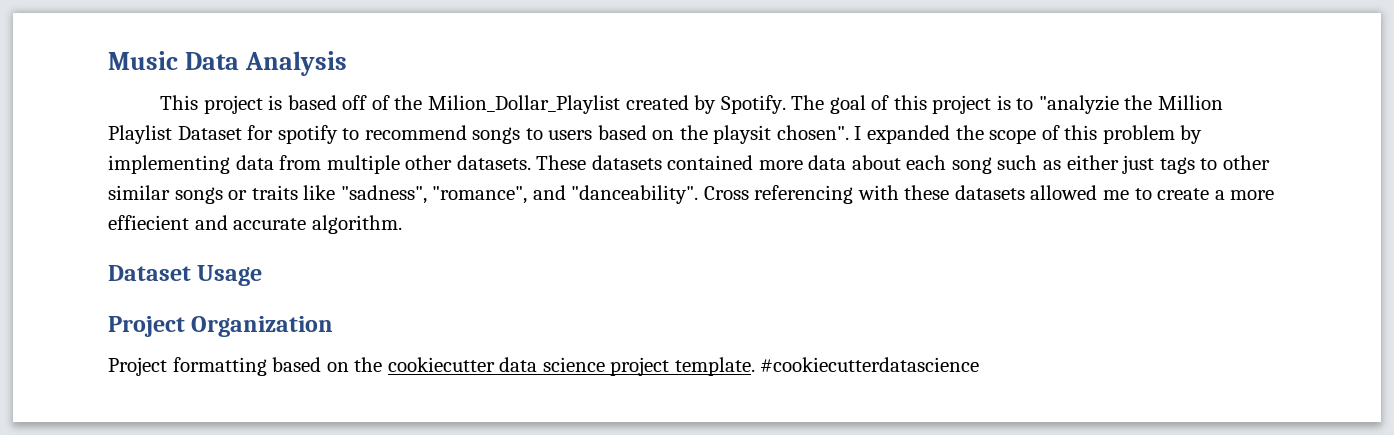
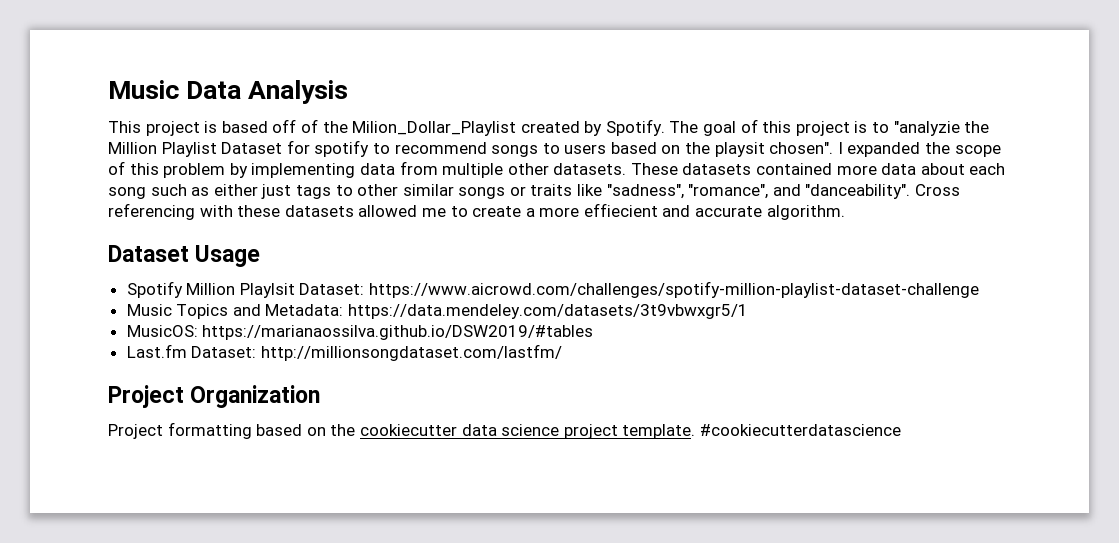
(263, 275) none -> [126,281,980,298] [126,304,749,319] [126,325,594,340] [126,344,562,361] // Spotify Million Playlsit Dataset: https://www.aicrowd.com/challenges/spotify-million-playlist-dataset-challenge // Music Topics and Metadata: https://data.mendeley.com/datasets/3t9vbwxgr5/1 // MusicOS: https://marianaossilva.github.io/DSW2019/#tables // Last.fm Dataset: http://millionsongdataset.com/lastfm/

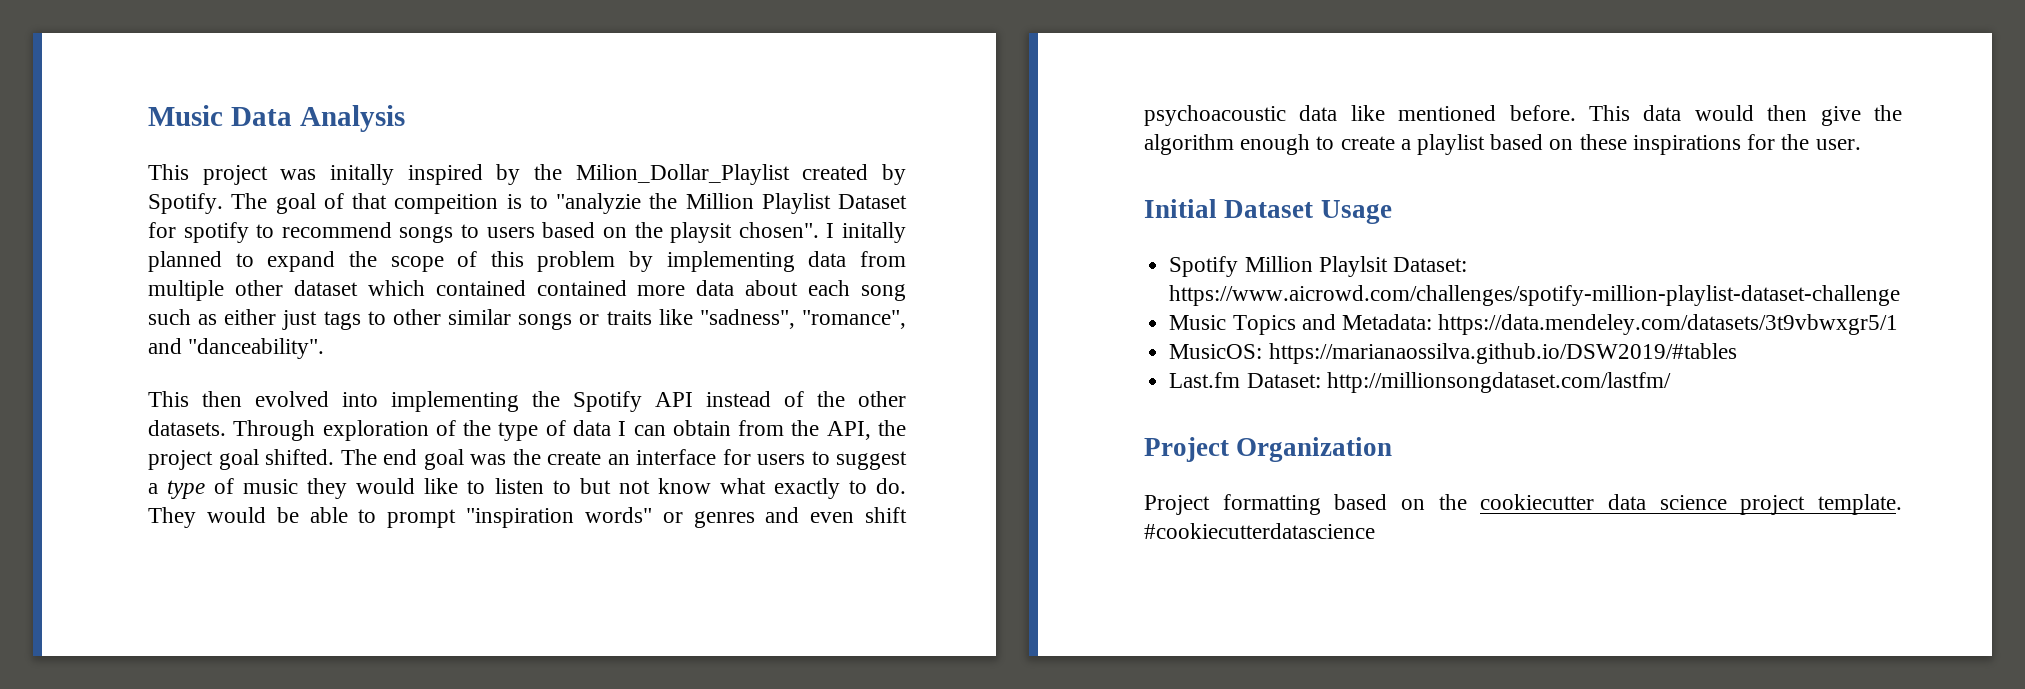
[204,119,318,133] is based off of -> [280,164,521,185] was initally inspired by
[762,121,850,136] this project -> [352,193,499,214] that compeition
[847,142,921,157] expanded -> [842,222,907,243] [148,251,336,272] initally planned to expand
[553,163,752,175] datasets. These datasets -> [293,280,526,296] dataset which contained
[915,184,961,196] [108,203,845,220] Cross referencing with these datasets allowed me to create a more effiecient and accurate algorithm. // -> [148,391,906,412] [148,420,907,441] [148,449,907,470] [148,478,906,499] [148,507,908,528] [1144,105,1902,126] [1144,134,1861,155] [1144,199,1217,218] // This then evolved into implementing the Spotify API instead of the other datasets. Through exploration of the type of data I can obtain from the API, the project goal shifted. The end goal was the create an interface for users to suggest a type of music they would like to listen to but not know what exactly to do. They would be able to prompt "inspiration words" or genres and even shift psychoacoustic data like mentioned before. This data would then give the algorithm enough to create a playlist based on these inspirations for the user. // Initial

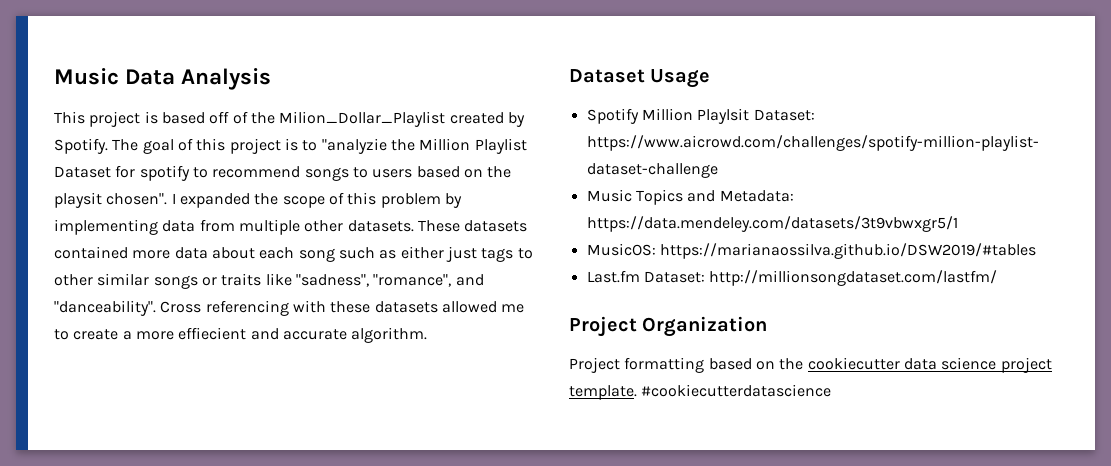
[280,164,521,185] was initally inspired by -> [144,111,248,124] is based off of
[352,193,499,214] that compeition -> [196,138,281,154] this project
[842,222,907,243] [148,251,336,272] initally planned to expand -> [179,193,250,208] expanded
[293,280,526,296] dataset which contained -> [347,220,528,232] datasets. These datasets
[148,391,906,412] [148,420,907,441] [148,449,907,470] [148,478,906,499] [148,507,908,528] [1144,105,1902,126] [1144,134,1861,155] [1144,199,1217,218] // This then evolved into implementing the Spotify API instead of the other datasets. Through exploration of the type of data I can obtain from the API, the project goal shifted. The end goal was the create an interface for users to suggest a type of music they would like to listen to but not know what exactly to do. They would be able to prompt "inspiration words" or genres and even shift psychoacoustic data like mentioned before. This data would then give the algorithm enough to create a playlist based on these inspirations for the user. // Initial -> [160,300,525,316] [54,327,428,343] Cross referencing with these datasets allowed me to create a more effiecient and accurate algorithm. //

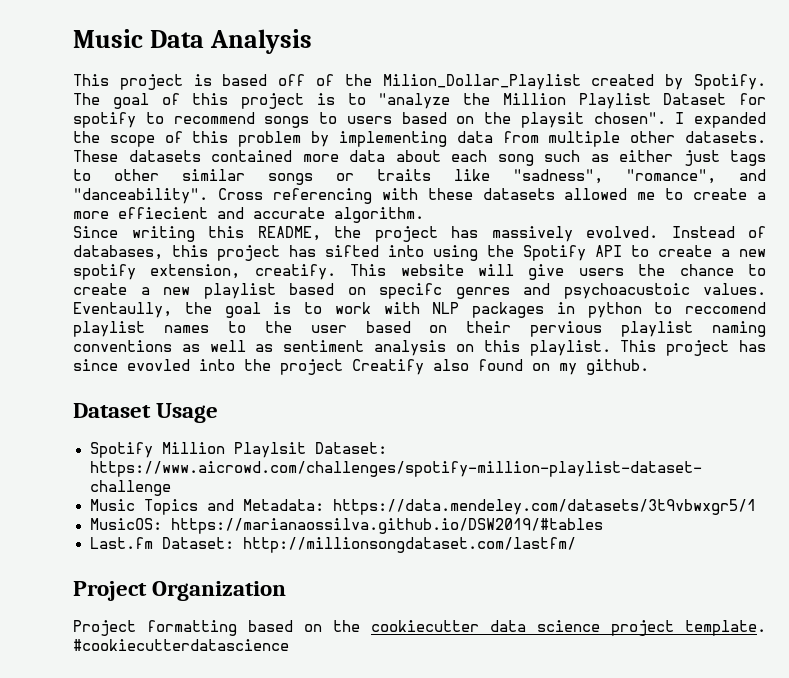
[321,138,387,154] "analyzie -> [378,93,451,109] "analyze
(428, 335) none -> [73,226,766,242] [73,245,766,261] [73,264,766,280] [73,283,766,299] [73,302,766,318] [73,321,766,337] [73,340,767,356] [73,359,649,375] // Since writing this README, the project has massively evolved. Instead of databases, this project has sifted into using the Spotify API to create a new spotify extension, creatify. This website will give users the chance to create a new playlist based on specifc genres and psychoacustoic values. Eventaully, the goal is to work with NLP packages in python to reccomend playlist names to the user based on their pervious playlist naming conventions as well as sentiment analysis on this playlist. This project has since evovled into the project Creatify also found on my github.

